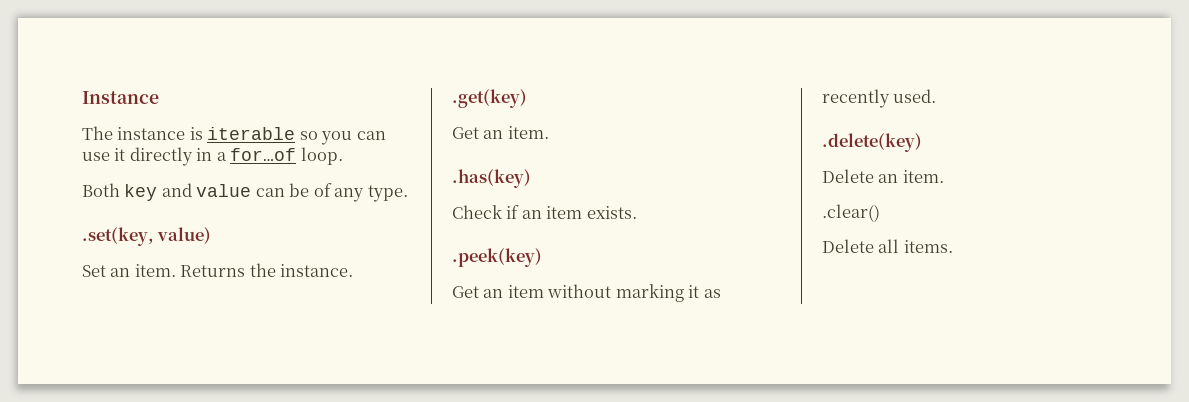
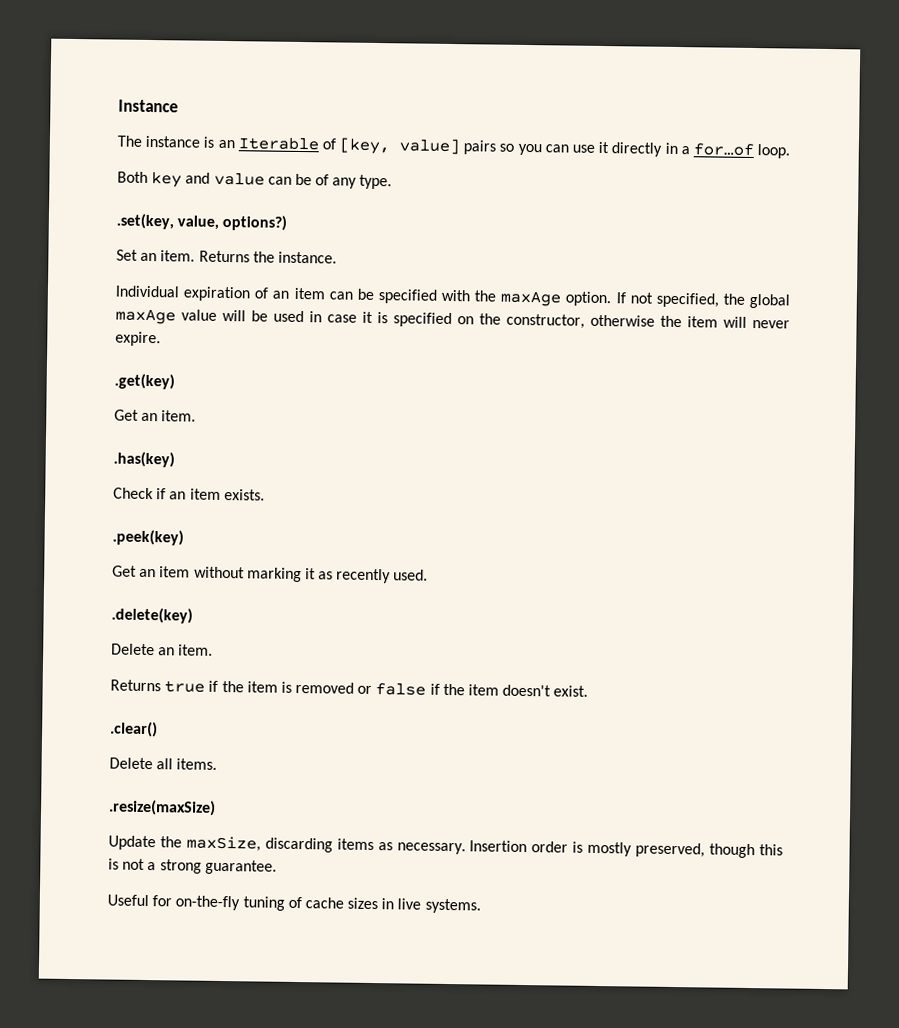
[207,127,296,140] iterable -> [217,137,497,155] an Iterable of [key, value] pairs
[157,227,212,244] value) -> [177,214,288,231] value, options?)
(354, 270) none -> [115,285,790,309] [115,308,790,329] [115,331,161,347] // Individual expiration of an item can be specified with the maxAge option. If not specified, the global maxAge value will be used in case it is specified on the constructor, otherwise the item will never expire.
[822,204,880,222] [822,239,953,253] .clear() // Delete all items. -> [110,679,589,697] [110,721,158,738] [109,757,218,770] [108,799,216,816] [108,835,783,859] [108,858,277,875] [107,894,481,914] Returns true if the item is removed or false if the item doesn't exist. // .clear() // Delete all items. // .resize(maxSize) // Update the maxSize, discarding items as necessary. Insertion order is mostly preserved, though this is not a strong guarantee. // Useful for on-the-fly tuning of cache sizes in live systems.

